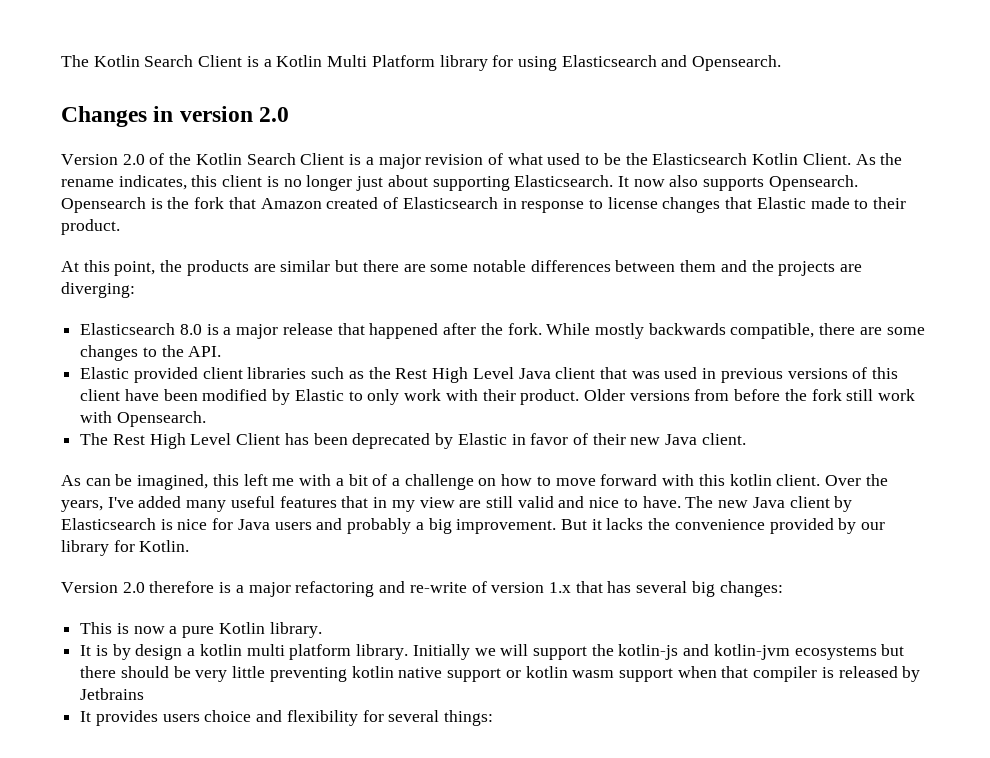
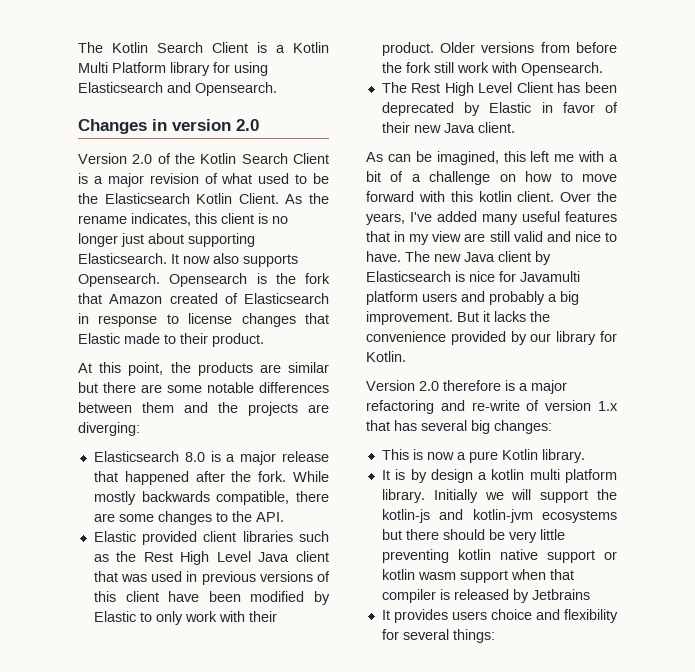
[237,519,270,530] Java -> [520,271,580,282] [366,291,418,305] Javamulti platform

